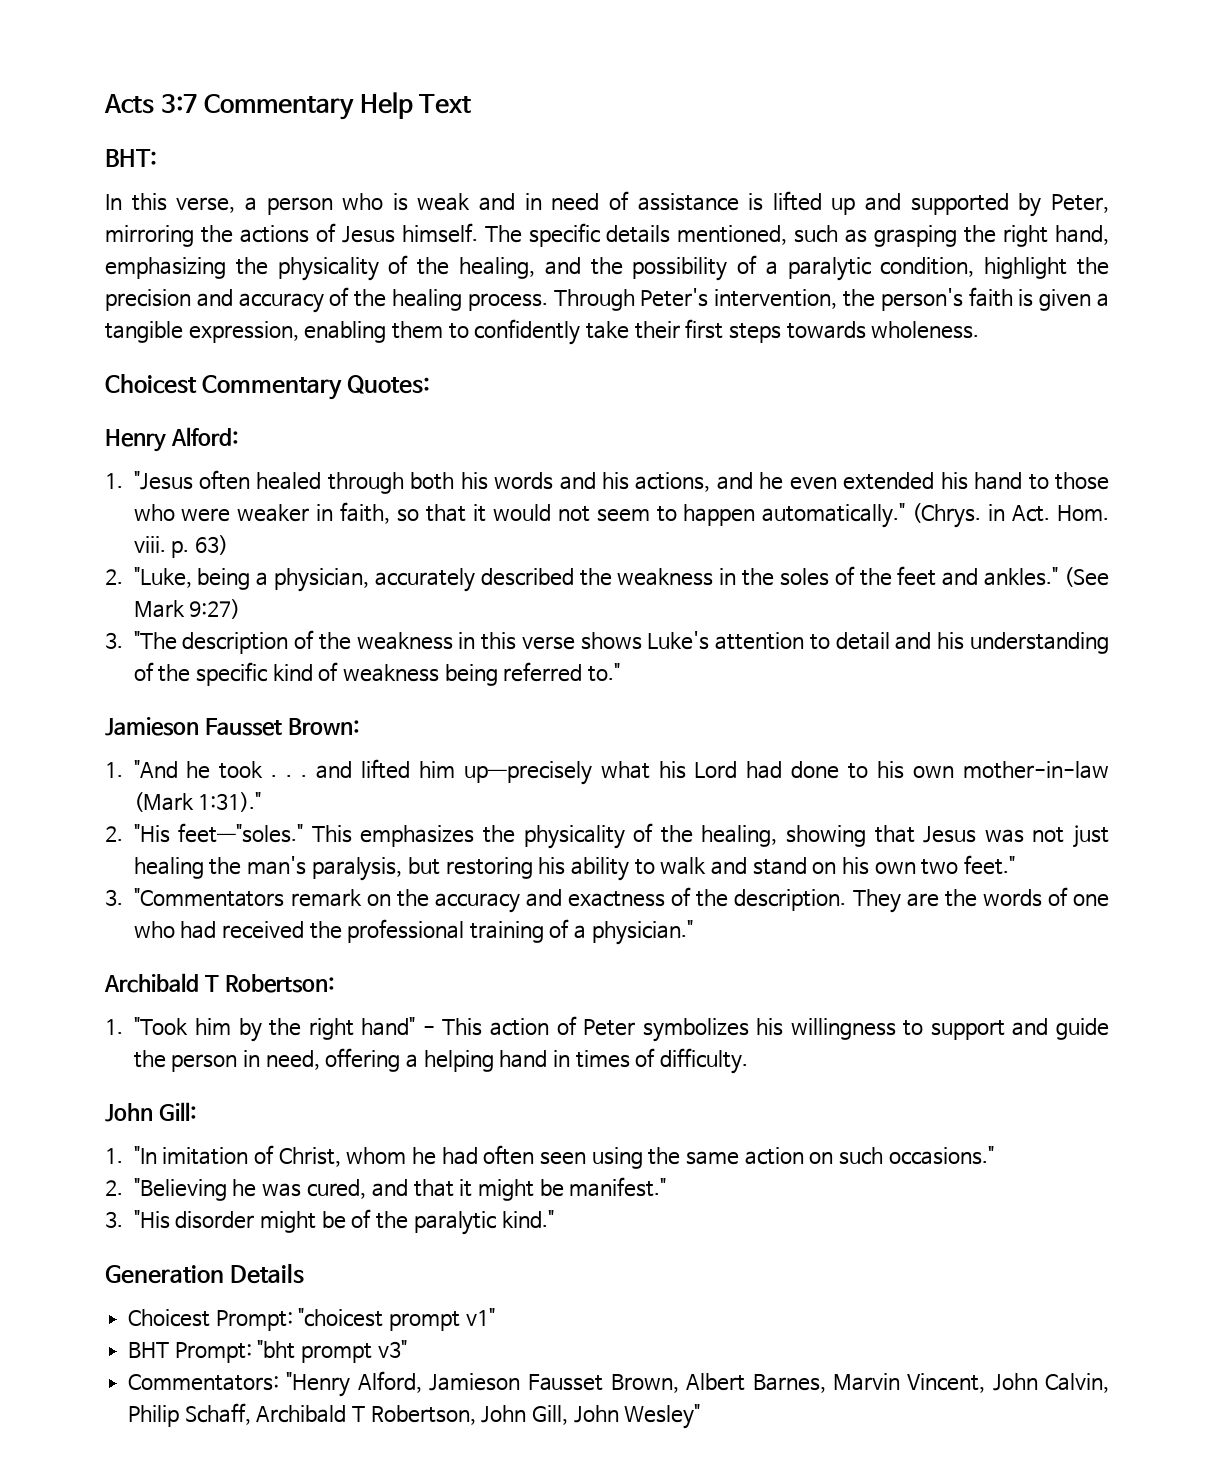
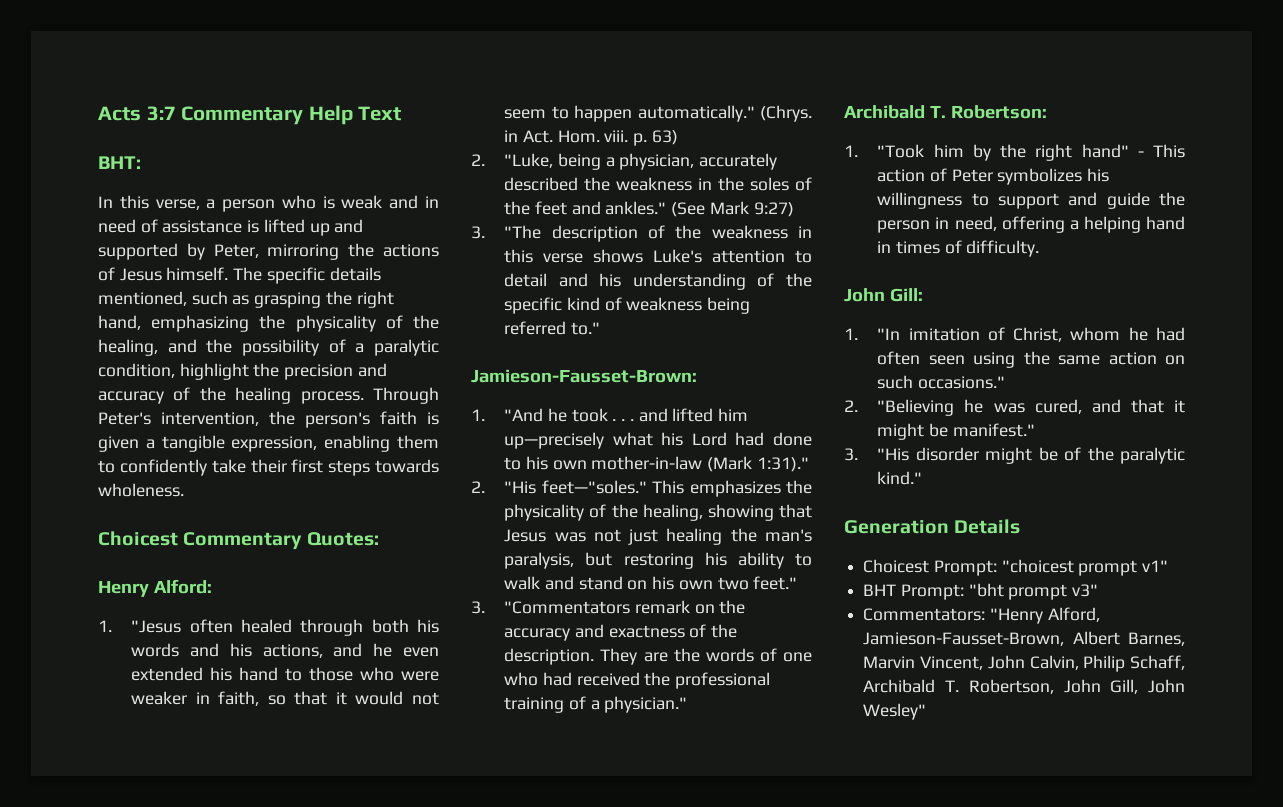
[105,717,360,736] Jamieson Fausset Brown: -> [471,369,697,383] Jamieson-Fausset-Brown:
[204,975,219,992] T -> [929,106,946,118] T.
[429,1373,679,1393] Jamieson Fausset Brown, -> [863,632,1065,646] Jamieson-Fausset-Brown,
[352,1406,366,1422] T -> [945,680,959,692] T.

